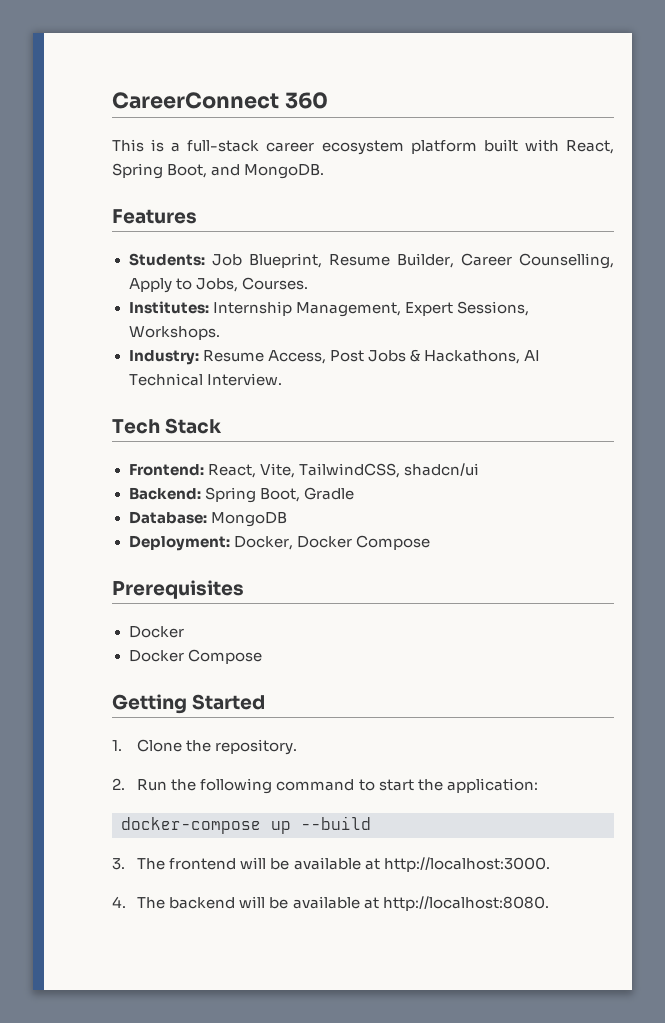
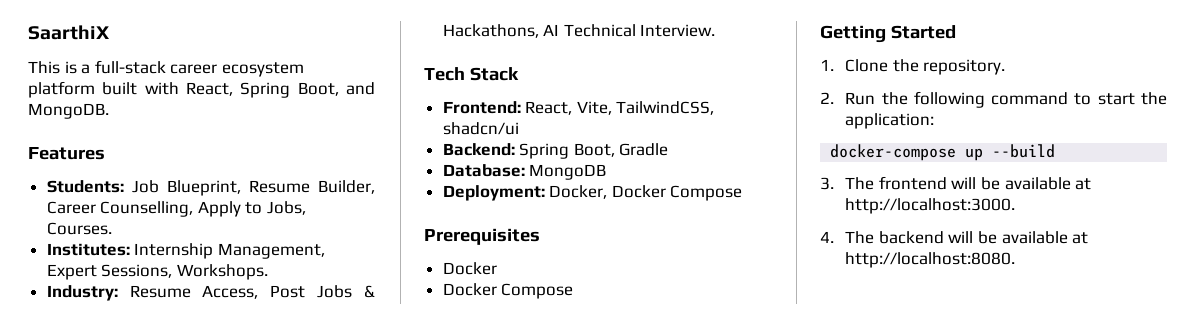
[112,92,328,109] CareerConnect 360 -> [28,25,110,40] SaarthiX

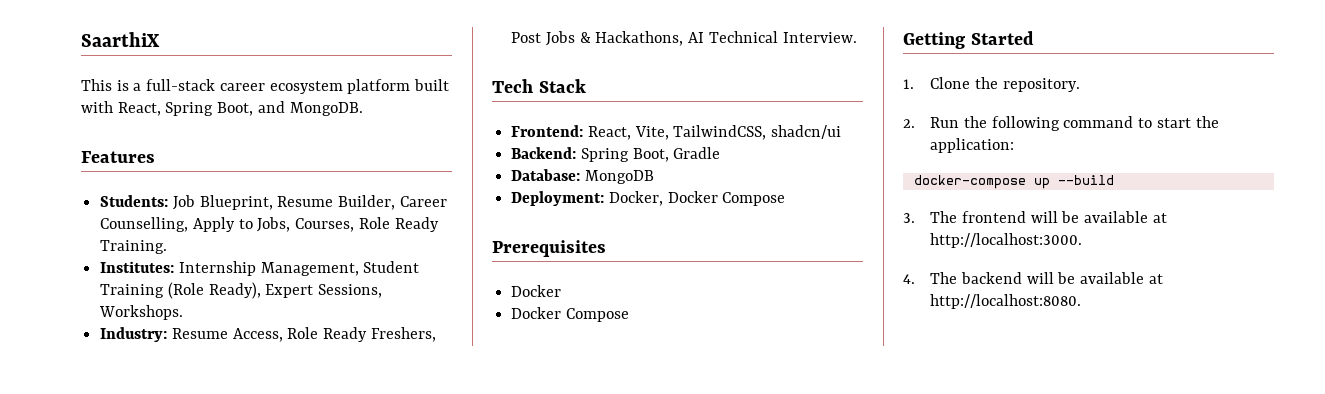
[46,222,112,235] Courses. -> [295,217,439,232] [100,240,168,254] Courses, Role Ready Training.
(325, 251) none -> [363,261,420,273] [100,282,261,299] Student Training (Role Ready),
(259, 292) none -> [287,327,436,342] Role Ready Freshers,

